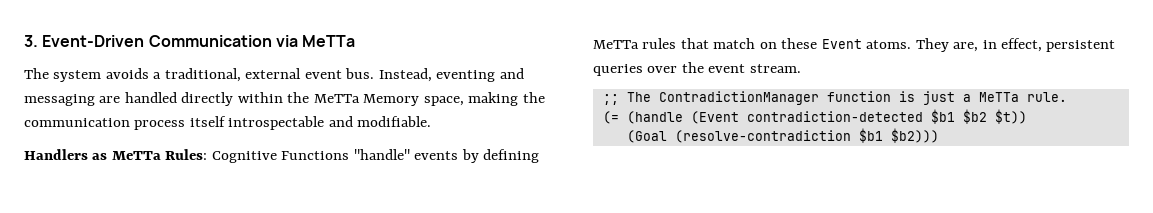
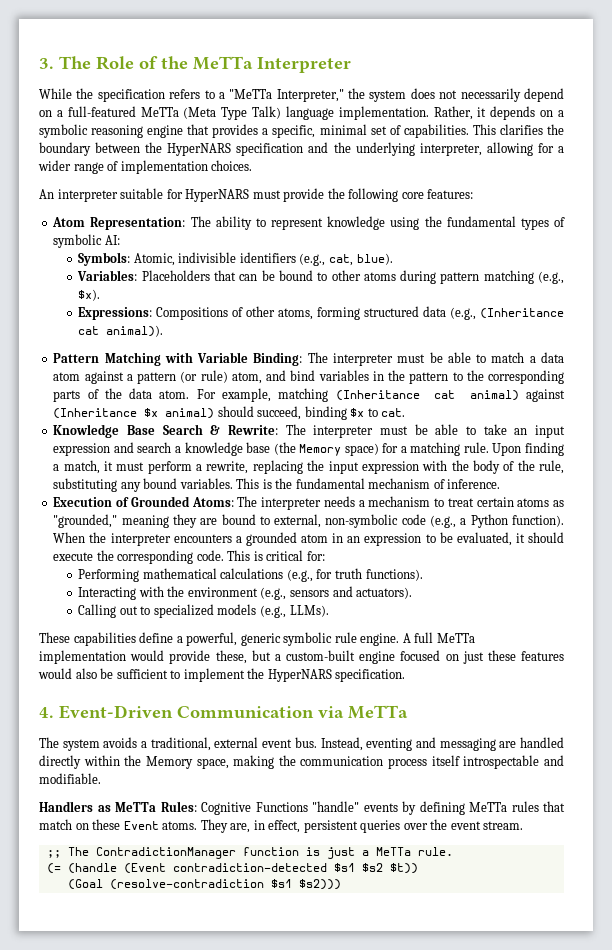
(38, 41) none -> [59,56,351,73] [39,88,564,102] [39,106,564,120] [39,124,565,138] [39,142,564,156] [38,160,253,174] [39,188,474,202] [52,216,565,230] [53,234,120,248] [78,252,393,266] [77,270,564,284] [78,289,101,301] [78,306,564,320] [78,325,164,337] [53,352,564,366] [53,370,564,384] [53,388,565,402] [53,406,406,420] [53,424,565,438] [53,442,565,456] [53,460,564,474] [53,478,501,492] [53,496,564,510] [53,514,564,528] [53,532,564,546] [53,550,325,564] [78,568,423,582] [78,586,413,600] [78,604,329,618] [39,632,475,646] [39,650,565,664] [38,668,406,682] [39,707,54,718] The Role of the MeTTa Interpreter // While the specification refers to a "MeTTa Interpreter," the system does not necessarily depend on a full-featured MeTTa (Meta Type Talk) language implementation. Rather, it depends on a symbolic reasoning engine that provides a specific, minimal set of capabilities. This clarifies the boundary between the HyperNARS specification and the underlying interpreter, allowing for a wider range of implementation choices. // An interpreter suitable for HyperNARS must provide the following core features: // Atom Representation: The ability to represent knowledge using the fundamental types of symbolic AI: // Symbols: Atomic, indivisible identifiers (e.g., cat, blue). // Variables: Placeholders that can be bound to other atoms during pattern matching (e.g., $x). // Expressions: Compositions of other atoms, forming structured data (e.g., (Inheritance cat animal)). // Pattern Matching with Variable Binding: The interpreter must be able to match a data atom against a pattern (or rule) atom, and bind variables in the pattern to the corresponding parts of the data atom. For example, matching (Inheritance cat animal) against (Inheritance $x animal) should succeed, binding $x to cat. // Knowledge Base Search & Rewrite: The interpreter must be able to take an input expression and search a knowledge base (the Memory space) for a matching rule. Upon finding a match, it must perform a rewrite, replacing the input expression with the body of the rule, substituting any bound variables. This is the fundamental mechanism of inference. // Execution of Grounded Atoms: The interpreter needs a mechanism to treat certain atoms as "grounded," meaning they are bound to external, non-symbolic code (e.g., a Python function). When the interpreter encounters a grounded atom in an expression to be evaluated, it should execute the corresponding code. This is critical for: // Performing mathematical calculations (e.g., for truth functions). // Interacting with the environment (e.g., sensors and actuators). // Calling out to specialized models (e.g., LLMs). // These capabilities define a powerful, generic symbolic rule engine. A full MeTTa implementation would provide these, but a custom-built engine focused on just these features would also be sufficient to implement the HyperNARS specification. // 4.
[313,94,360,103] MeTTa -> (142, 760) none
[930,109,987,124] $b1 $b2 -> [333,863,383,872] $s1 $s2
[858,128,939,143] $b1 $b2))) -> [270,879,341,890] $s1 $s2)))

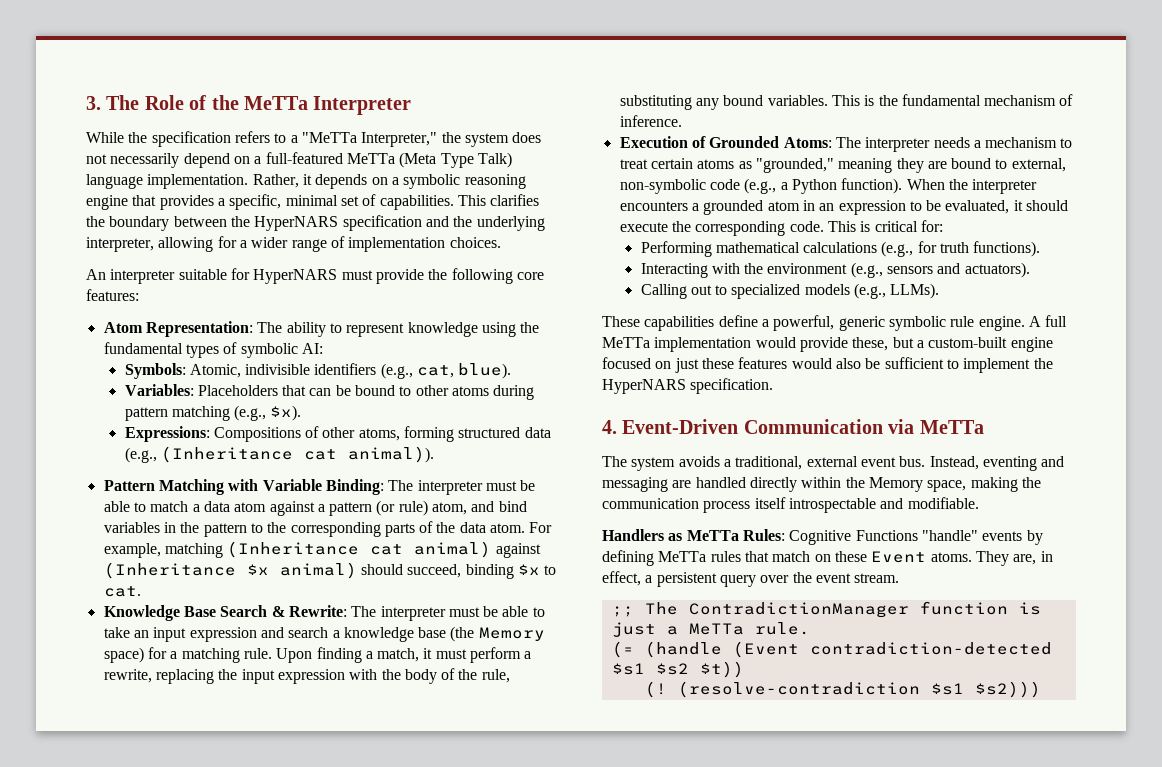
[303,820,401,833] persistent queries -> [645,572,756,587] a persistent query
[67,879,103,890] (Goal -> [644,681,667,698] (!

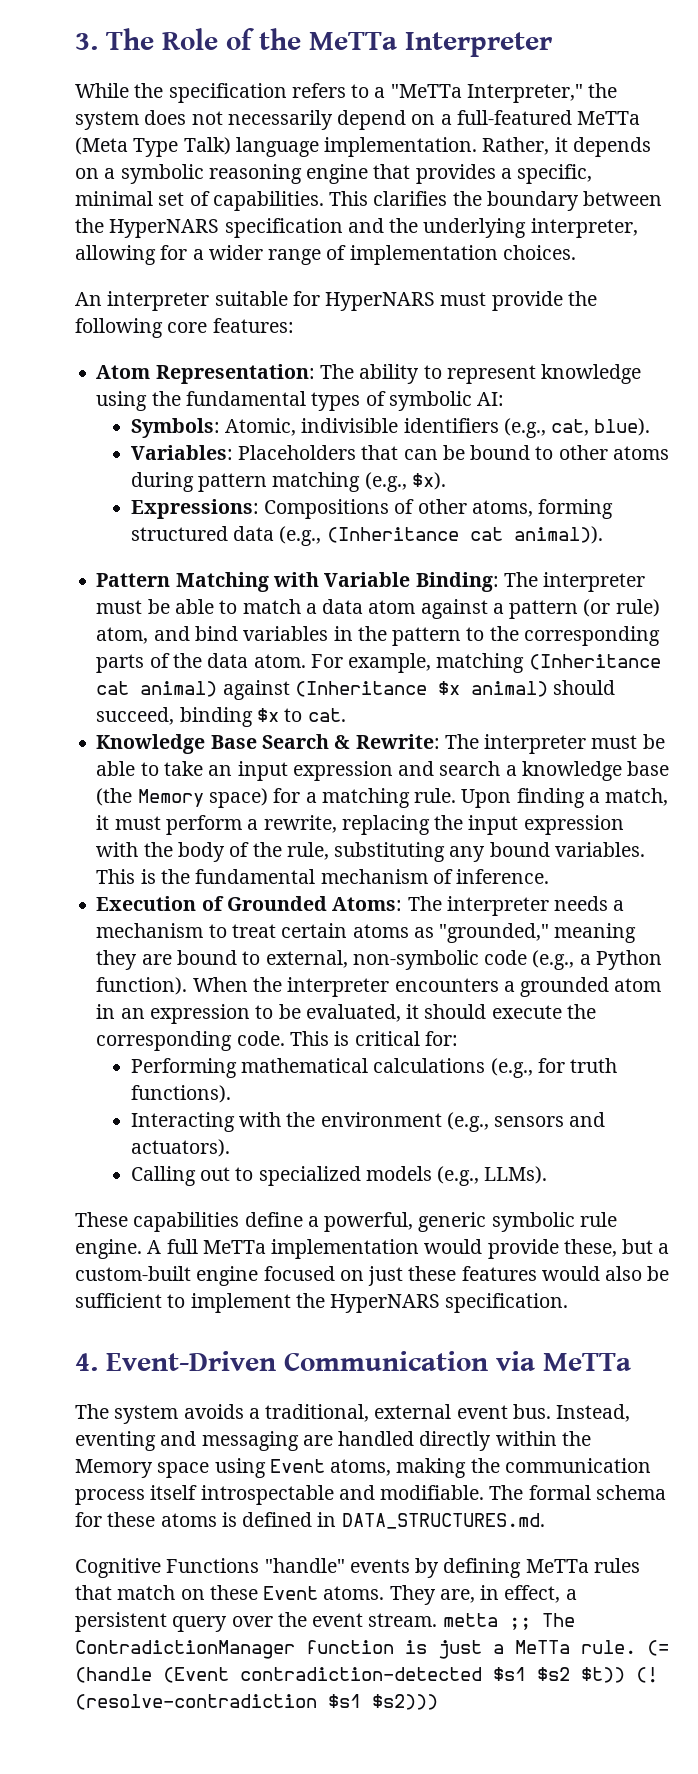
[927,480,967,492] space, -> [157,1458,392,1478] space using Event atoms,
[602,529,785,541] // Handlers as MeTTa Rules: -> [489,1485,666,1500] [75,1512,545,1529] The formal schema for these atoms is defined in DATA_STRUCTURES.md. //
(900, 578) // -> [442,1613,498,1627] metta
(810, 628) // -> (636, 1647) none
(744, 669) // -> (625, 1675) none

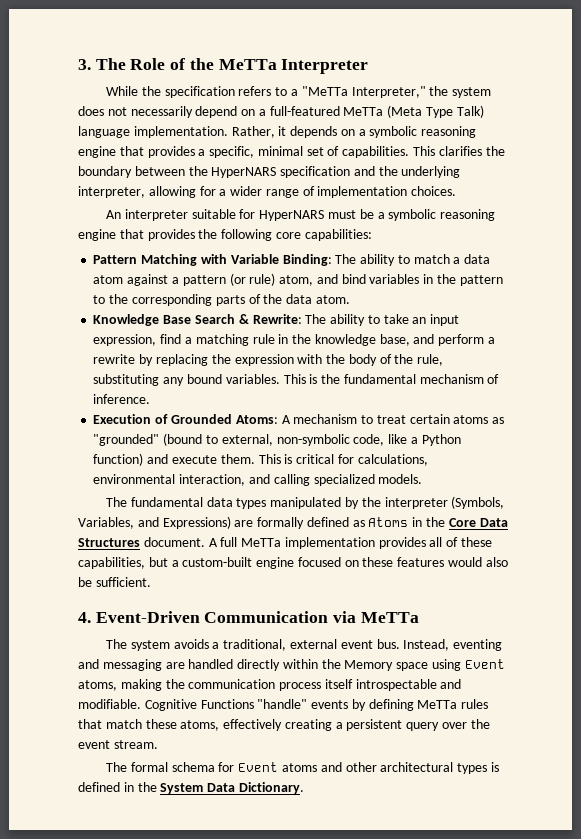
[491,291,597,311] [75,318,294,338] [96,364,642,384] [96,391,505,411] [130,418,651,438] [130,445,669,460] [130,472,446,492] [130,499,614,519] [130,526,603,546] provide the following core features: // Atom Representation: The ability to represent knowledge using the fundamental types of symbolic AI: // Symbols: Atomic, indivisible identifiers (e.g., cat, blue). // Variables: Placeholders that can be bound to other atoms during pattern matching (e.g., $x). // Expressions: Compositions of other atoms, forming structured data (e.g., (Inheritance cat animal)). -> [359,209,496,221] [78,229,372,241] be a symbolic reasoning engine that provides the following core capabilities:
[543,572,646,592] [96,599,214,614] interpreter must be able -> [360,254,396,266] ability
[310,653,661,673] [96,680,616,700] [96,707,346,727] For example, matching (Inheritance cat animal) against (Inheritance $x animal) should succeed, binding $x to cat. -> (350, 299) none
[484,734,665,754] [96,761,670,781] [96,788,669,808] [96,815,337,835] interpreter must be able to take an input expression and search a knowledge base (the Memory space) for a matching rule. Upon finding a match, it must perform a rewrite, -> [330,314,460,326] [93,334,495,346] [93,354,154,366] ability to take an input expression, find a matching rule in the knowledge base, and perform a rewrite by
[468,815,519,835] input -> (231, 359) none
[407,896,625,916] The interpreter needs a -> [281,415,291,424] A
[439,923,637,943] [96,950,662,970] [96,977,662,997] [96,1004,596,1024] [96,1031,458,1051] [130,1058,618,1078] [130,1085,231,1103] [130,1112,606,1132] [130,1139,230,1157] [130,1166,548,1186] [75,1212,617,1232] [75,1239,617,1259] "grounded," meaning they are bound to external, non-symbolic code (e.g., a Python function). When the interpreter encounters a grounded atom in an expression to be evaluated, it should execute the corresponding code. This is critical for: // Performing mathematical calculations (e.g., for truth functions). // Interacting with the environment (e.g., sensors and actuators). // Calling out to specialized models (e.g., LLMs). // These capabilities define a powerful, generic symbolic rule engine. A full MeTTa implementation would provide these, -> [93,433,461,446] [93,453,428,466] [93,474,423,486] [106,496,505,509] [78,516,508,529] [78,537,493,549] [78,557,145,569] "grounded" (bound to external, non-symbolic code, like a Python function) and execute them. This is critical for calculations, environmental interaction, and calling specialized models. // The fundamental data types manipulated by the interpreter (Symbols, Variables, and Expressions) are formally defined as Atoms in the Core Data Structures document. A full MeTTa implementation provides all of these capabilities,
[368,1266,404,1286] just -> (359, 563) none
[75,1293,569,1313] sufficient to implement the HyperNARS specification. -> [95,577,151,587] sufficient.
[489,1485,666,1500] [75,1512,545,1529] The formal schema for these atoms is defined in DATA_STRUCTURES.md. // -> (141, 704) none
[180,1585,561,1605] on these Event atoms. They are, in effect, -> [145,719,332,731] these atoms, effectively creating
[442,1613,575,1630] [75,1640,669,1659] [75,1667,658,1683] [75,1694,438,1710] metta ;; The ContradictionManager function is just a MeTTa rule. (= (handle (Event contradiction-detected $s1 $s2 $t)) (! (resolve-contradiction $s1 $s2))) -> [106,762,499,774] [78,782,304,794] // The formal schema for Event atoms and other architectural types is defined in the System Data Dictionary.

